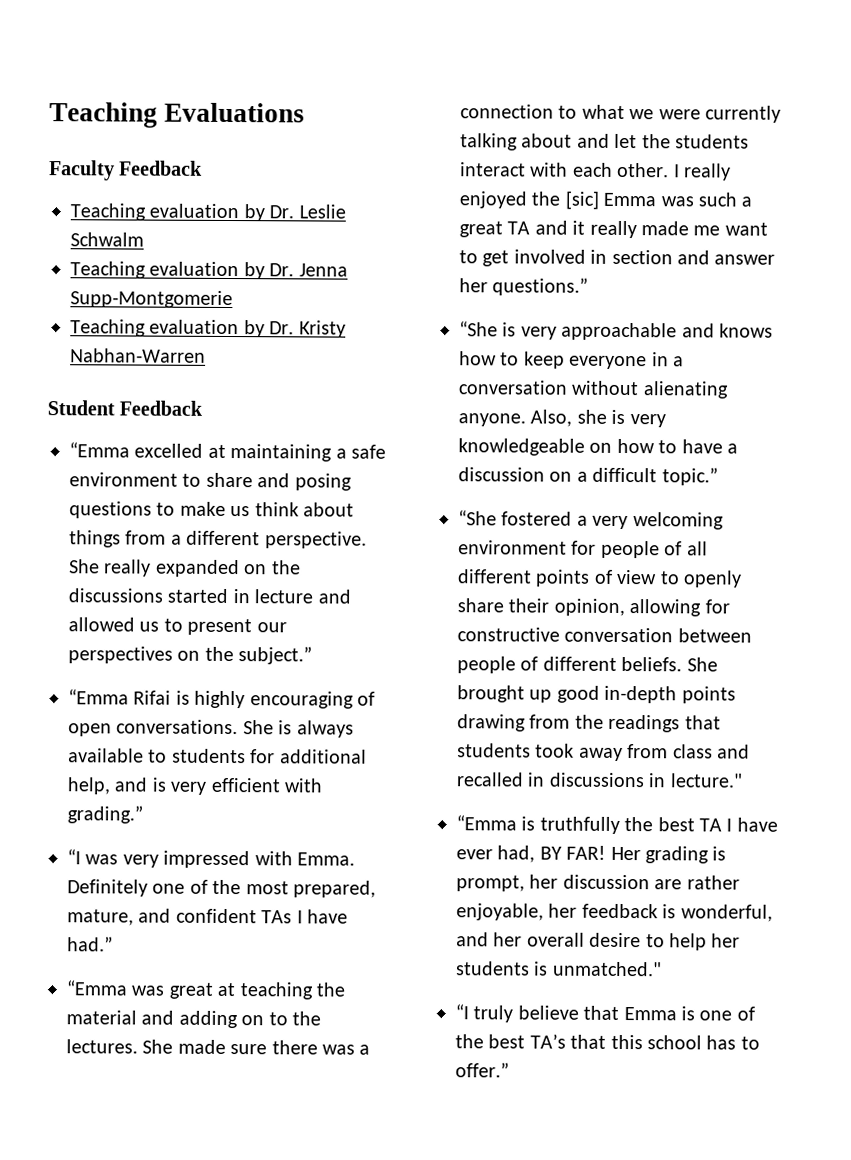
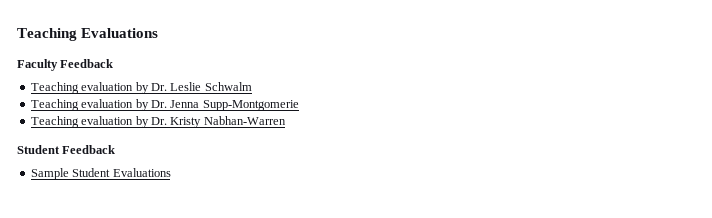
[69,442,386,462] [69,472,352,491] [69,501,354,519] [69,530,367,549] [69,559,301,578] [68,588,351,604] [68,617,287,636] [68,646,313,665] [68,689,375,709] [68,719,354,738] [68,748,367,764] [67,777,322,795] [67,805,143,824] [67,849,355,869] [67,879,376,898] [67,908,348,926] [67,936,113,952] [66,980,345,1000] [66,1010,321,1029] [66,1039,371,1055] [460,104,781,123] [460,133,749,151] [460,162,731,181] [459,190,753,210] [459,220,768,239] [459,249,776,267] [459,277,589,296] [459,321,773,341] [459,351,684,370] [458,380,729,399] [458,409,666,428] [458,438,738,456] [458,467,718,486] [458,510,724,530] [458,540,708,559] [457,569,742,588] [457,598,730,617] [457,627,752,643] [457,656,718,674] [457,685,736,704] [457,714,721,733] [457,743,750,761] [456,772,743,788] [456,815,778,834] [456,845,727,864] [456,874,740,892] [456,903,773,922] [456,932,741,951] [456,961,662,977] [455,1004,755,1023] [455,1033,760,1050] [455,1062,509,1078] “Emma excelled at maintaining a safe environment to share and posing questions to make us think about things from a different perspective. She really expanded on the discussions started in lecture and allowed us to present our perspectives on the subject.” // “Emma Rifai is highly encouraging of open conversations. She is always available to students for additional help, and is very efficient with grading.” // “I was very impressed with Emma. Definitely one of the most prepared, mature, and confident TAs I have had.” // “Emma was great at teaching the material and adding on to the lectures. She made sure there was a connection to what we were currently talking about and let the students interact with each other. I really enjoyed the [sic] Emma was such a great TA and it really made me want to get involved in section and answer her questions.” // “She is very approachable and knows how to keep everyone in a conversation without alienating anyone. Also, she is very knowledgeable on how to have a discussion on a difficult topic.” // “She fostered a very welcoming environment for people of all different points of view to openly share their opinion, allowing for constructive conversation between people of different beliefs. She brought up good in-depth points drawing from the readings that students took away from class and recalled in discussions in lecture." // “Emma is truthfully the best TA I have ever had, BY FAR! Her grading is prompt, her discussion are rather enjoyable, her feedback is wonderful, and her overall desire to help her students is unmatched." // “I truly believe that Emma is one of the best TA’s that this school has to offer.” -> [30,168,171,180] Sample Student Evaluations

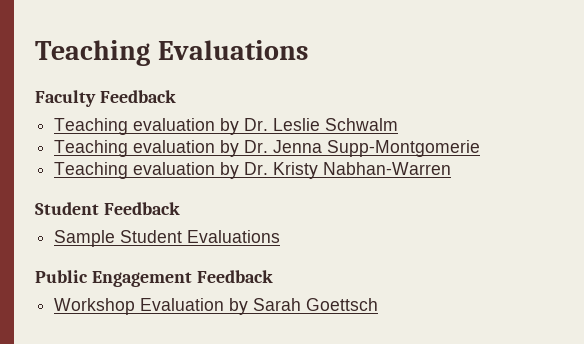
(171, 172) none -> [35,270,273,287] [54,298,379,315] // Public Engagement Feedback // Workshop Evaluation by Sarah Goettsch

